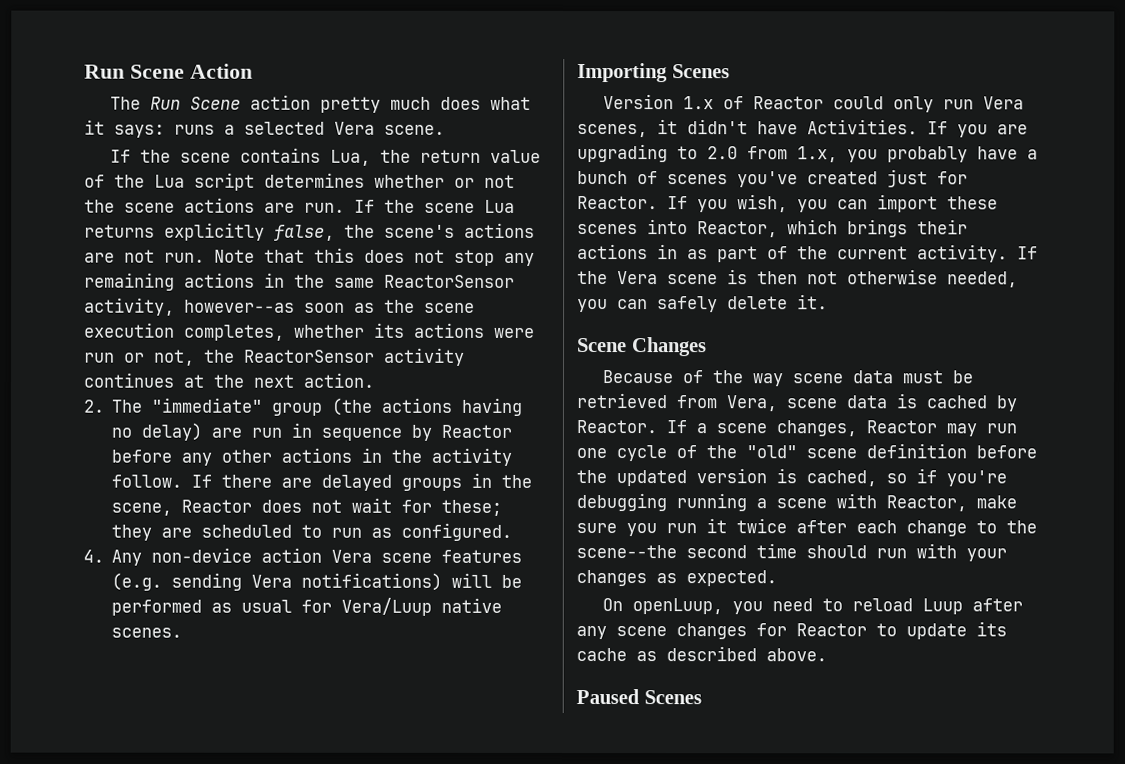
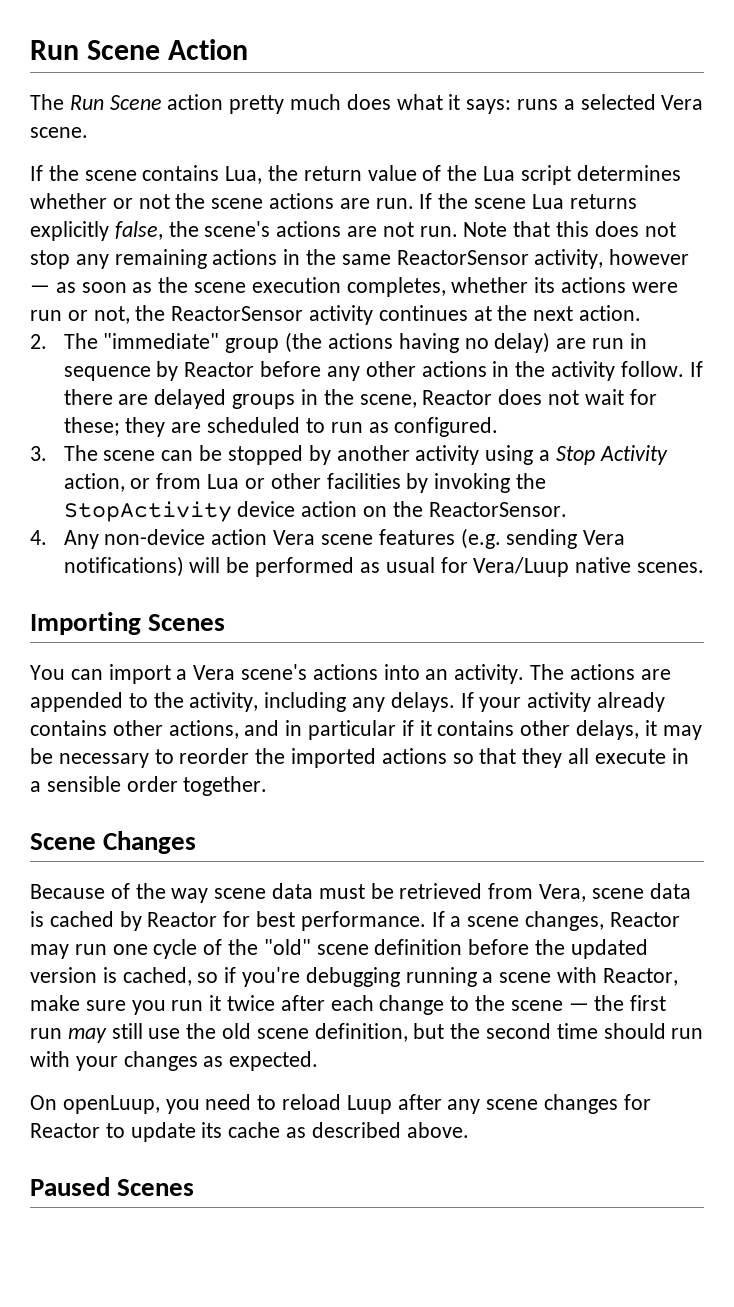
[184,299,295,313] however--as -> [609,249,690,265] [30,282,76,293] however — as
(513, 531) none -> [30,445,668,465] [63,473,546,493] [63,501,567,522] // 3. The scene can be stopped by another activity using a Stop Activity action, or from Lua or other facilities by invoking the StopActivity device action on the ReactorSensor.
[603,94,1025,113] [577,119,1028,138] [577,144,1038,163] [577,169,968,188] [577,194,998,213] [577,219,968,238] [577,244,1038,263] [577,269,1018,288] [577,294,828,313] Version 1.x of Reactor could only run Vera scenes, it didn't have Activities. If you are upgrading to 2.0 from 1.x, you probably have a bunch of scenes you've created just for Reactor. If you wish, you can import these scenes into Reactor, which brings their actions in as part of the current activity. If the Vera scene is then not otherwise needed, you can safely delete it. -> [30,664,671,684] [30,692,666,712] [30,720,702,740] [30,748,689,768] [30,776,268,796] You can import a Vera scene's actions into an activity. The actions are appended to the activity, including any delays. If your activity already contains other actions, and in particular if it contains other delays, it may be necessary to reorder the imported actions so that they all execute in a sensible order together.
[576,420,657,434] Reactor. -> [147,911,426,931] Reactor for best performance.
[576,545,677,559] scene--the -> [510,995,667,1011] [30,1023,481,1043] scene — the first run may still use the old scene definition, but the

